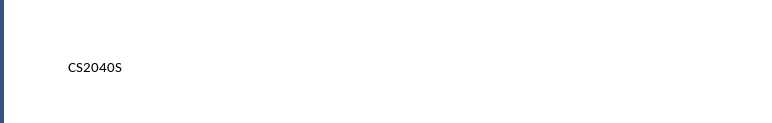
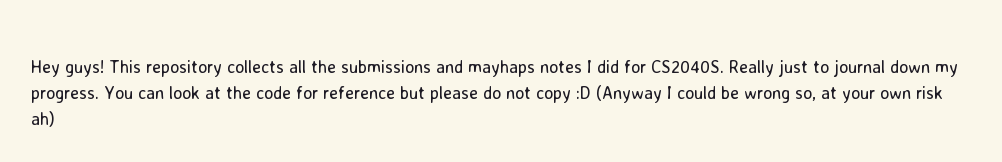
[68,63,122,72] CS2040S -> [31,59,958,77] [31,85,943,103] [31,111,55,127] Hey guys! This repository collects all the submissions and mayhaps notes I did for CS2040S. Really just to journal down my progress. You can look at the code for reference but please do not copy :D (Anyway I could be wrong so, at your own risk ah)

